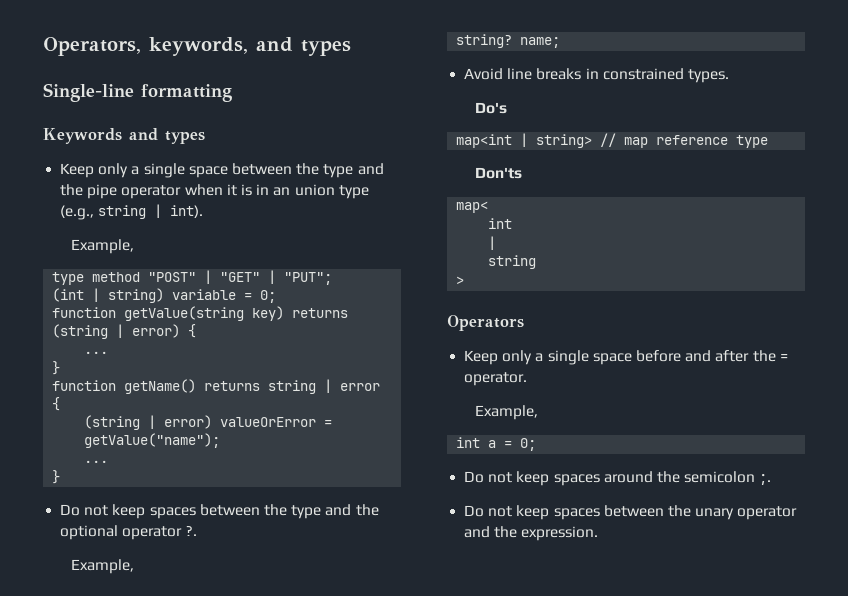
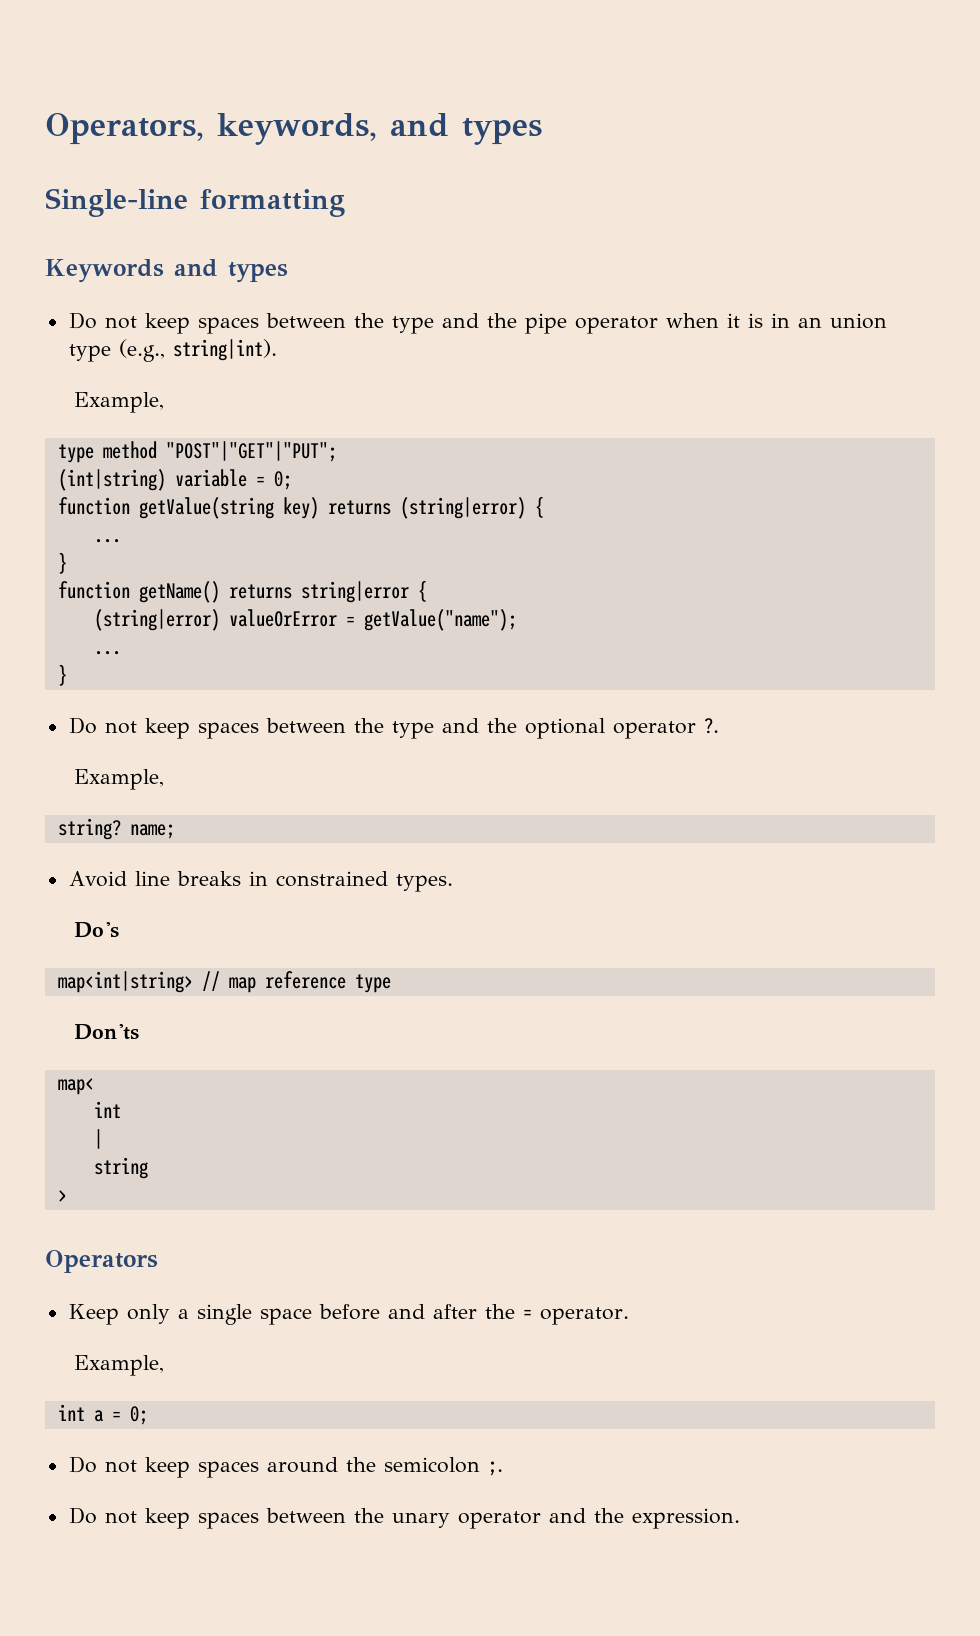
[60,163,228,178] Keep only a single space -> [68,312,259,334] Do not keep spaces
[98,204,204,219] string | int). -> [172,339,277,361] string|int).
[148,270,333,285] [52,288,165,303] "POST" | "GET" | "PUT"; // (int | string) -> [165,441,337,462] [57,469,166,491] "POST"|"GET"|"PUT"; // (int|string)
[52,324,181,339] (string | error) -> [399,497,526,519] (string|error)
[268,379,381,394] [52,397,61,411] [84,415,213,430] string | error { // (string | error) -> [300,580,427,603] [93,609,220,631] string|error { // (string|error)
[456,133,593,148] map<int | string> -> [57,971,193,993] map<int|string>

